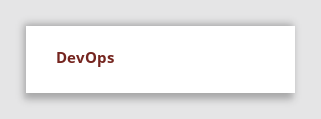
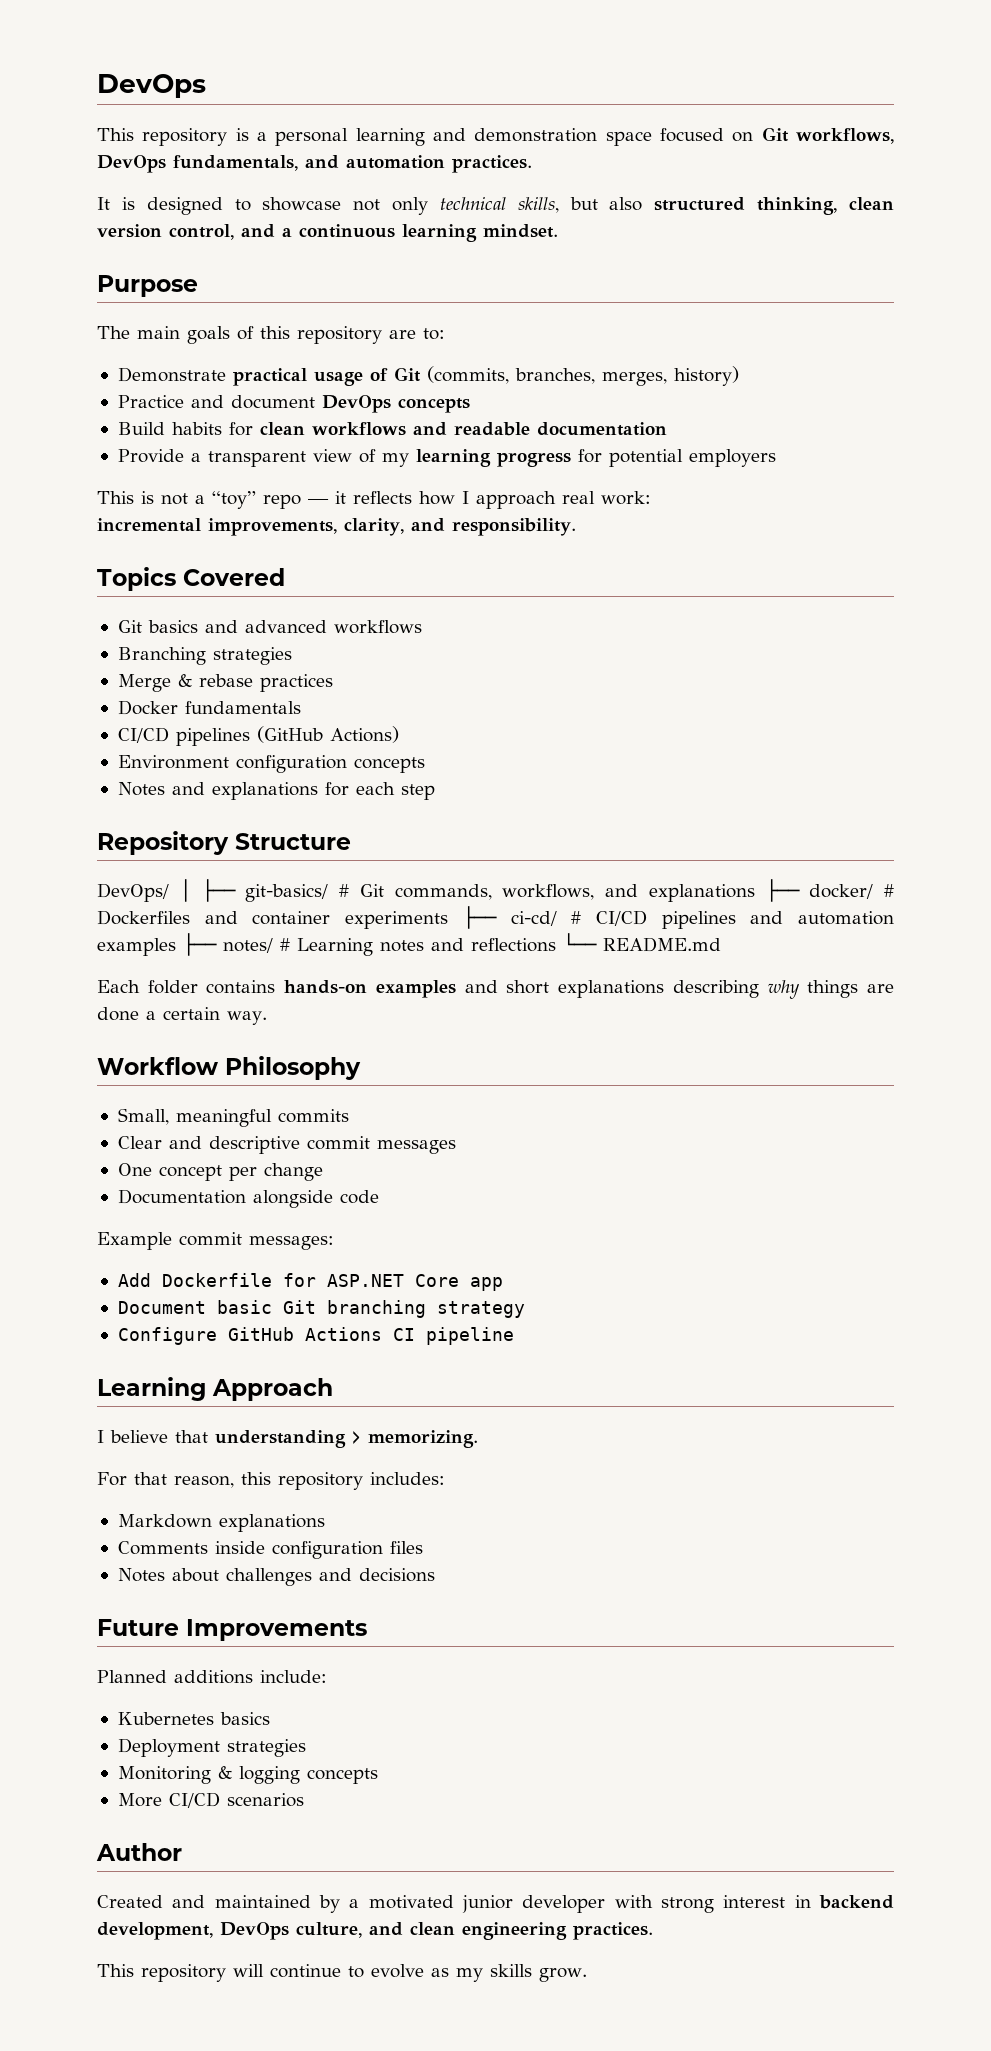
[56,52,114,67] DevOps -> [97,74,206,98] [97,127,895,146] [97,155,532,173] [97,197,894,215] [97,224,558,242] [97,275,198,297] [97,326,445,344] [117,366,739,386] [117,395,470,413] [117,422,667,436] [117,449,776,467] [97,491,651,509] [97,518,576,536] [97,567,285,591] [117,620,422,634] [117,647,292,665] [117,674,333,692] [117,700,301,715] [117,726,399,746] [117,755,425,773] [117,782,435,800] [97,831,351,855] [97,879,894,902] [97,906,894,929] [97,933,721,956] [97,980,895,999] [97,1007,267,1025] [97,1056,361,1080] [117,1108,349,1127] [117,1136,456,1154] [117,1163,323,1181] [117,1189,379,1208] [97,1232,334,1250] [117,1273,503,1291] [117,1300,525,1318] [117,1327,514,1345] [97,1377,333,1401] [97,1430,478,1448] [97,1472,445,1490] [117,1514,325,1532] [117,1541,423,1559] [117,1568,435,1586] [97,1619,367,1641] [97,1670,327,1684] [117,1712,270,1725] [117,1738,306,1757] [117,1766,378,1784] [117,1792,304,1808] [96,1843,182,1861] [97,1895,895,1913] [97,1922,653,1940] [97,1964,587,1982] DevOps // This repository is a personal learning and demonstration space focused on Git workflows, DevOps fundamentals, and automation practices. // It is designed to showcase not only technical skills, but also structured thinking, clean version control, and a continuous learning mindset. // Purpose // The main goals of this repository are to: // Demonstrate practical usage of Git (commits, branches, merges, history) // Practice and document DevOps concepts // Build habits for clean workflows and readable documentation // Provide a transparent view of my learning progress for potential employers // This is not a “toy” repo — it reflects how I approach real work: // incremental improvements, clarity, and responsibility. // Topics Covered // Git basics and advanced workflows // Branching strategies // Merge & rebase practices // Docker fundamentals // CI/CD pipelines (GitHub Actions) // Environment configuration concepts // Notes and explanations for each step // Repository Structure // DevOps/ │ ├── git-basics/ # Git commands, workflows, and explanations ├── docker/ # Dockerfiles and container experiments ├── ci-cd/ # CI/CD pipelines and automation examples ├── notes/ # Learning notes and reflections └── README.md // Each folder contains hands-on examples and short explanations describing why things are done a certain way. // Workflow Philosophy // Small, meaningful commits // Clear and descriptive commit messages // One concept per change // Documentation alongside code // Example commit messages: // Add Dockerfile for ASP.NET Core app // Document basic Git branching strategy // Configure GitHub Actions CI pipeline // Learning Approach // I believe that understanding > memorizing. // For that reason, this repository includes: // Markdown explanations // Comments inside configuration files // Notes about challenges and decisions // Future Improvements // Planned additions include: // Kubernetes basics // Deployment strategies // Monitoring & logging concepts // More CI/CD scenarios // Author // Created and maintained by a motivated junior developer with strong interest in backend development, DevOps culture, and clean engineering practices. // This repository will continue to evolve as my skills grow.

